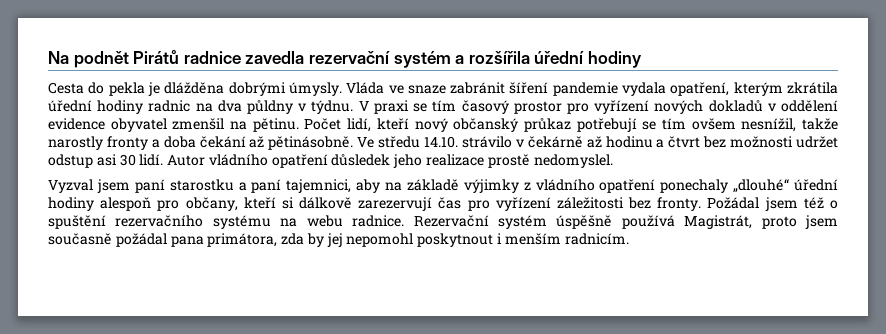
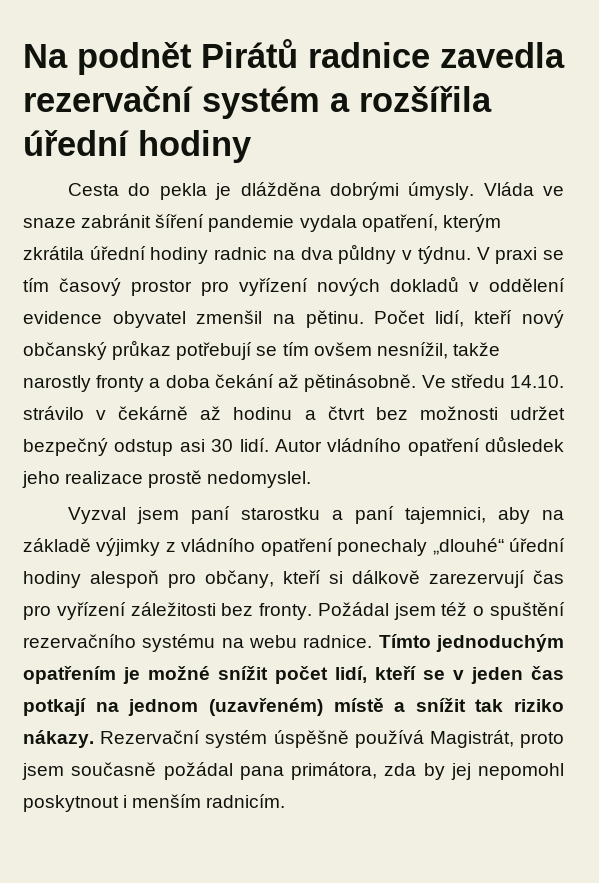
(839, 142) none -> [23,438,108,456] bezpečný
(405, 221) none -> [378,634,564,652] [23,666,564,684] [23,698,564,716] [23,730,94,748] Tímto jednoduchým opatřením je možné snížit počet lidí, kteří se v jeden čas potkají na jednom (uzavřeném) místě a snížit tak riziko nákazy.

